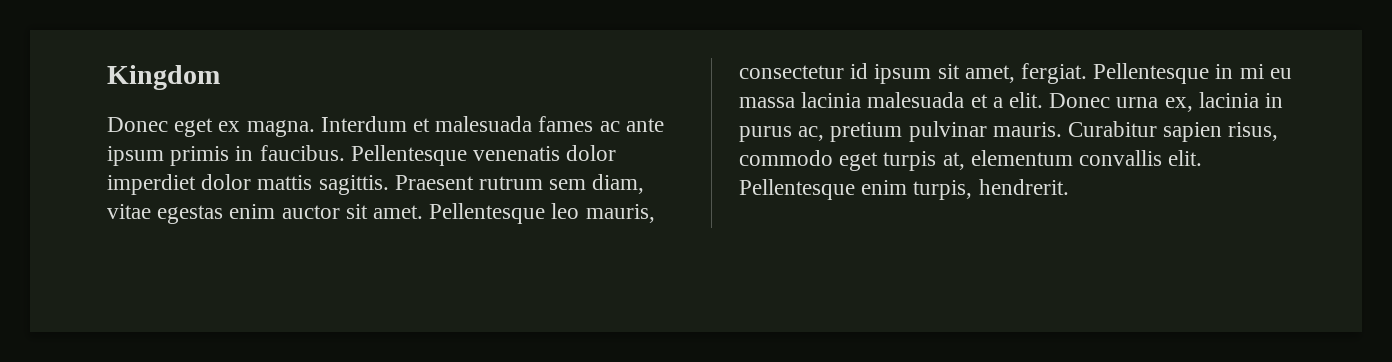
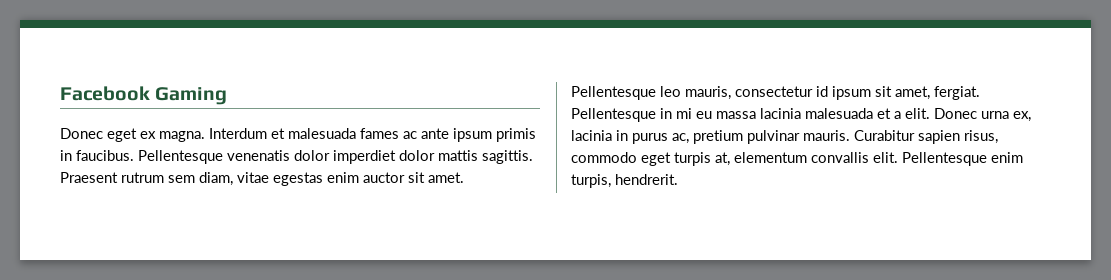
[107,65,220,90] Kingdom -> [60,86,228,105] Facebook Gaming

